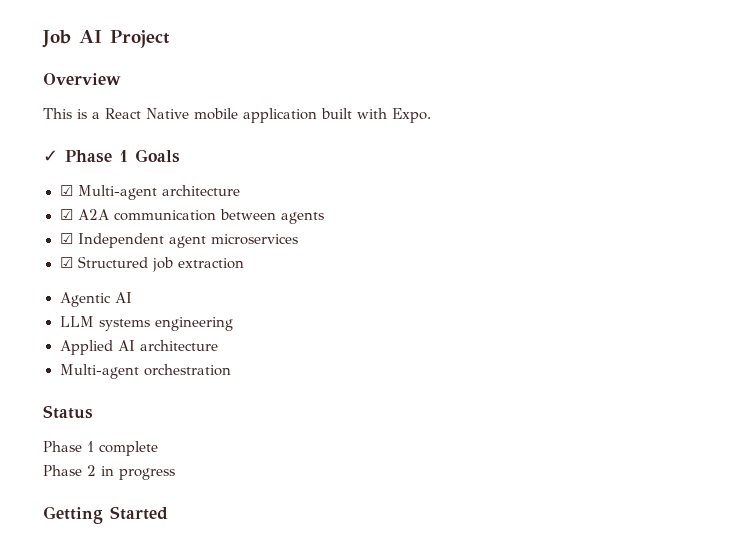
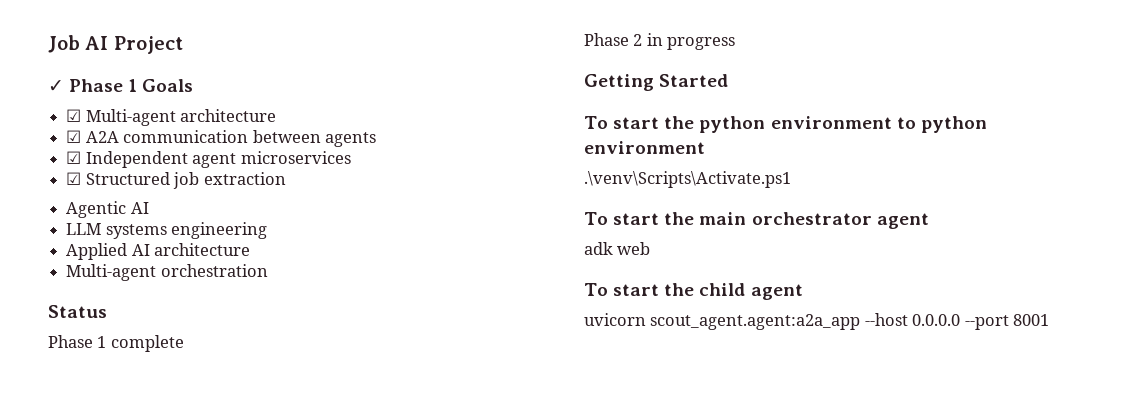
[43,73,121,85] [43,108,431,123] // Overview // This is a React Native mobile application built with Expo. -> (183, 45) none
(168, 513) none -> [584,116,987,133] [584,141,705,154] [584,171,791,188] [584,212,929,229] [584,242,651,255] [584,283,803,300] [584,313,1050,330] // To start the python environment to python environment // .\venv\Scripts\Activate.ps1 // To start the main orchestrator agent // adk web // To start the child agent // uvicorn scout_agent.agent:a2a_app --host 0.0.0.0 --port 8001

